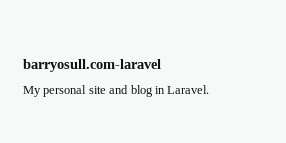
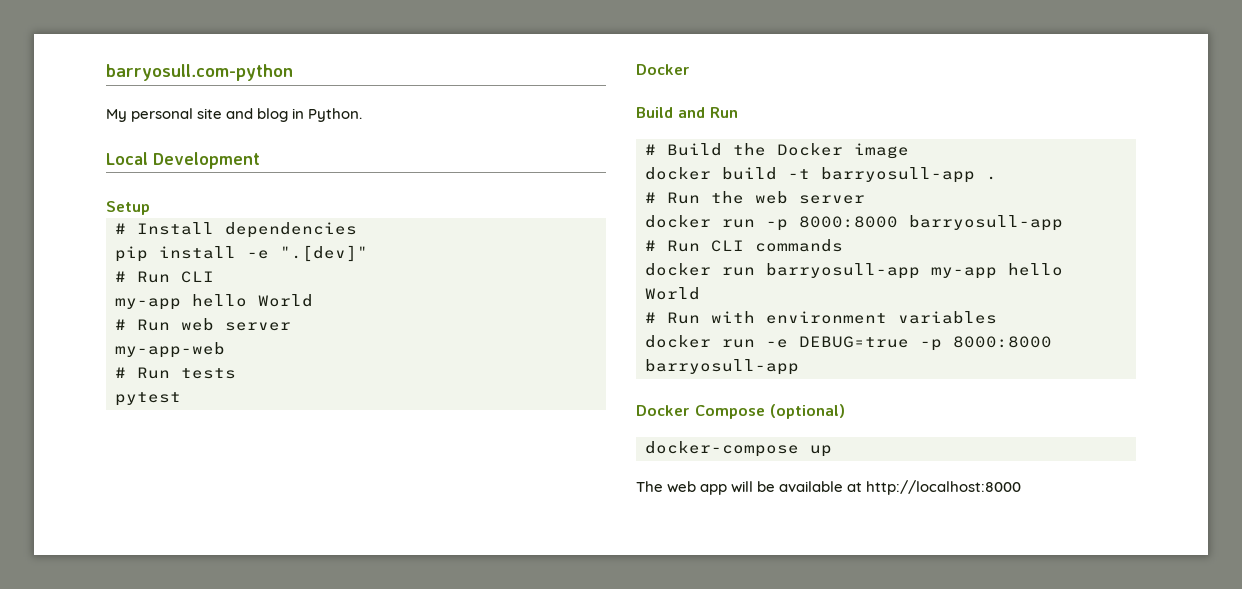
[23,59,161,72] barryosull.com-laravel -> [106,64,293,81] barryosull.com-python
[167,85,210,94] Laravel. -> [308,108,363,122] [106,152,260,169] [106,201,150,215] [115,222,357,238] [115,245,368,262] [115,271,214,283] [115,294,313,310] [115,318,291,331] [115,342,225,358] [115,367,236,379] [115,392,181,406] [636,64,690,75] [636,107,738,118] [645,143,909,159] [645,167,997,183] [645,191,865,204] [645,215,1063,231] [645,239,843,252] [645,263,1063,279] [645,287,700,300] [645,311,997,324] [645,335,1052,351] [645,359,799,375] [636,404,845,419] [645,441,832,457] [636,480,1022,495] Python. // Local Development // Setup // # Install dependencies // pip install -e ".[dev]" // # Run CLI // my-app hello World // # Run web server // my-app-web // # Run tests // pytest // Docker // Build and Run // # Build the Docker image // docker build -t barryosull-app . // # Run the web server // docker run -p 8000:8000 barryosull-app // # Run CLI commands // docker run barryosull-app my-app hello World // # Run with environment variables // docker run -e DEBUG=true -p 8000:8000 barryosull-app // Docker Compose (optional) // docker-compose up // The web app will be available at http://localhost:8000

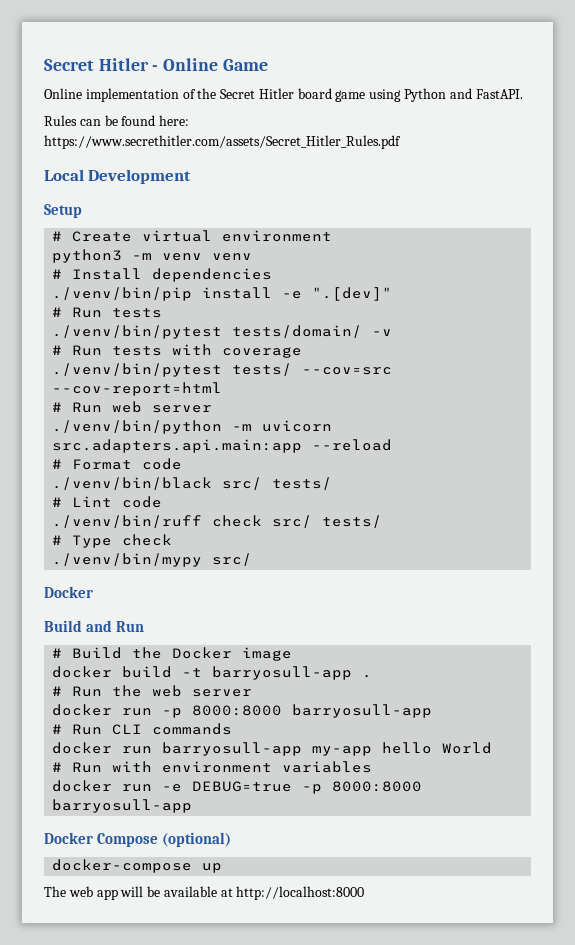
[106,64,293,81] [106,108,363,122] [106,152,260,169] [106,201,150,215] barryosull.com-python // My personal site and blog in Python. // Local Development // Setup -> [44,58,268,71] [44,88,523,102] [44,115,190,126] [44,135,401,149] [44,169,192,184] [44,204,82,218] [52,230,333,242] [52,249,253,263] Secret Hitler - Online Game // Online implementation of the Secret Hitler board game using Python and FastAPI. // Rules can be found here: https://www.secrethitler.com/assets/Secret_Hitler_Rules.pdf // Local Development // Setup // # Create virtual environment // python3 -m venv venv
[115,246,148,262] pip -> [52,287,193,301] ./venv/bin/pip
[181,271,214,283] [115,294,313,310] [115,318,291,331] [115,342,225,358] [115,367,236,379] [115,392,181,406] CLI // my-app hello World // # Run web server // my-app-web // # Run tests // pytest -> [112,308,163,318] [52,325,393,339] [52,344,303,358] [52,363,393,377] [52,382,223,396] [52,401,213,413] [52,420,333,434] [52,439,393,453] [52,458,183,470] [52,477,333,490] [52,496,163,508] [52,515,383,528] [52,534,173,548] [52,553,253,567] tests // ./venv/bin/pytest tests/domain/ -v // # Run tests with coverage // ./venv/bin/pytest tests/ --cov=src --cov-report=html // # Run web server // ./venv/bin/python -m uvicorn src.adapters.api.main:app --reload // # Format code // ./venv/bin/black src/ tests/ // # Lint code // ./venv/bin/ruff check src/ tests/ // # Type check // ./venv/bin/mypy src/

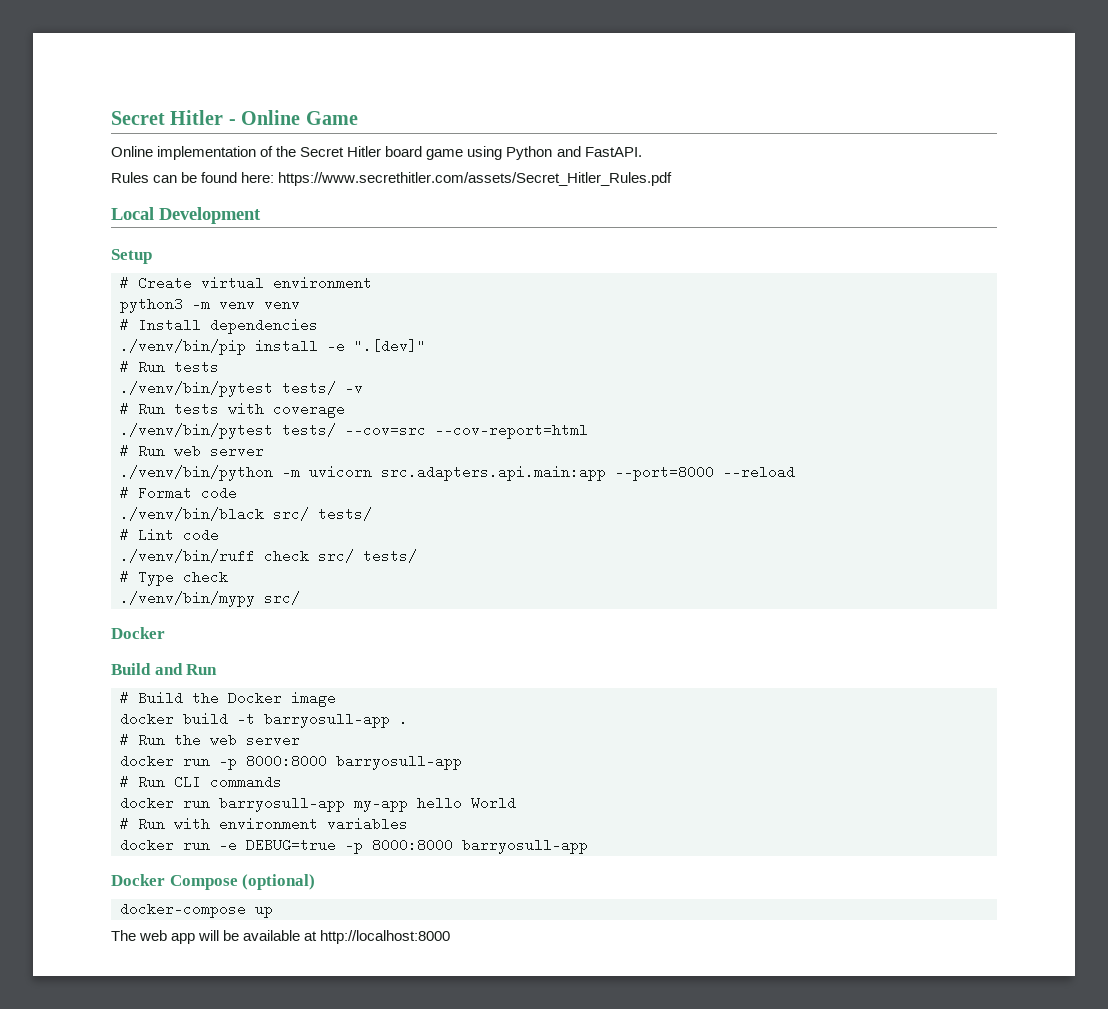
[232,325,363,338] tests/domain/ -> [282,381,336,395] tests/
(303, 446) none -> [615,465,714,481] --port=8000

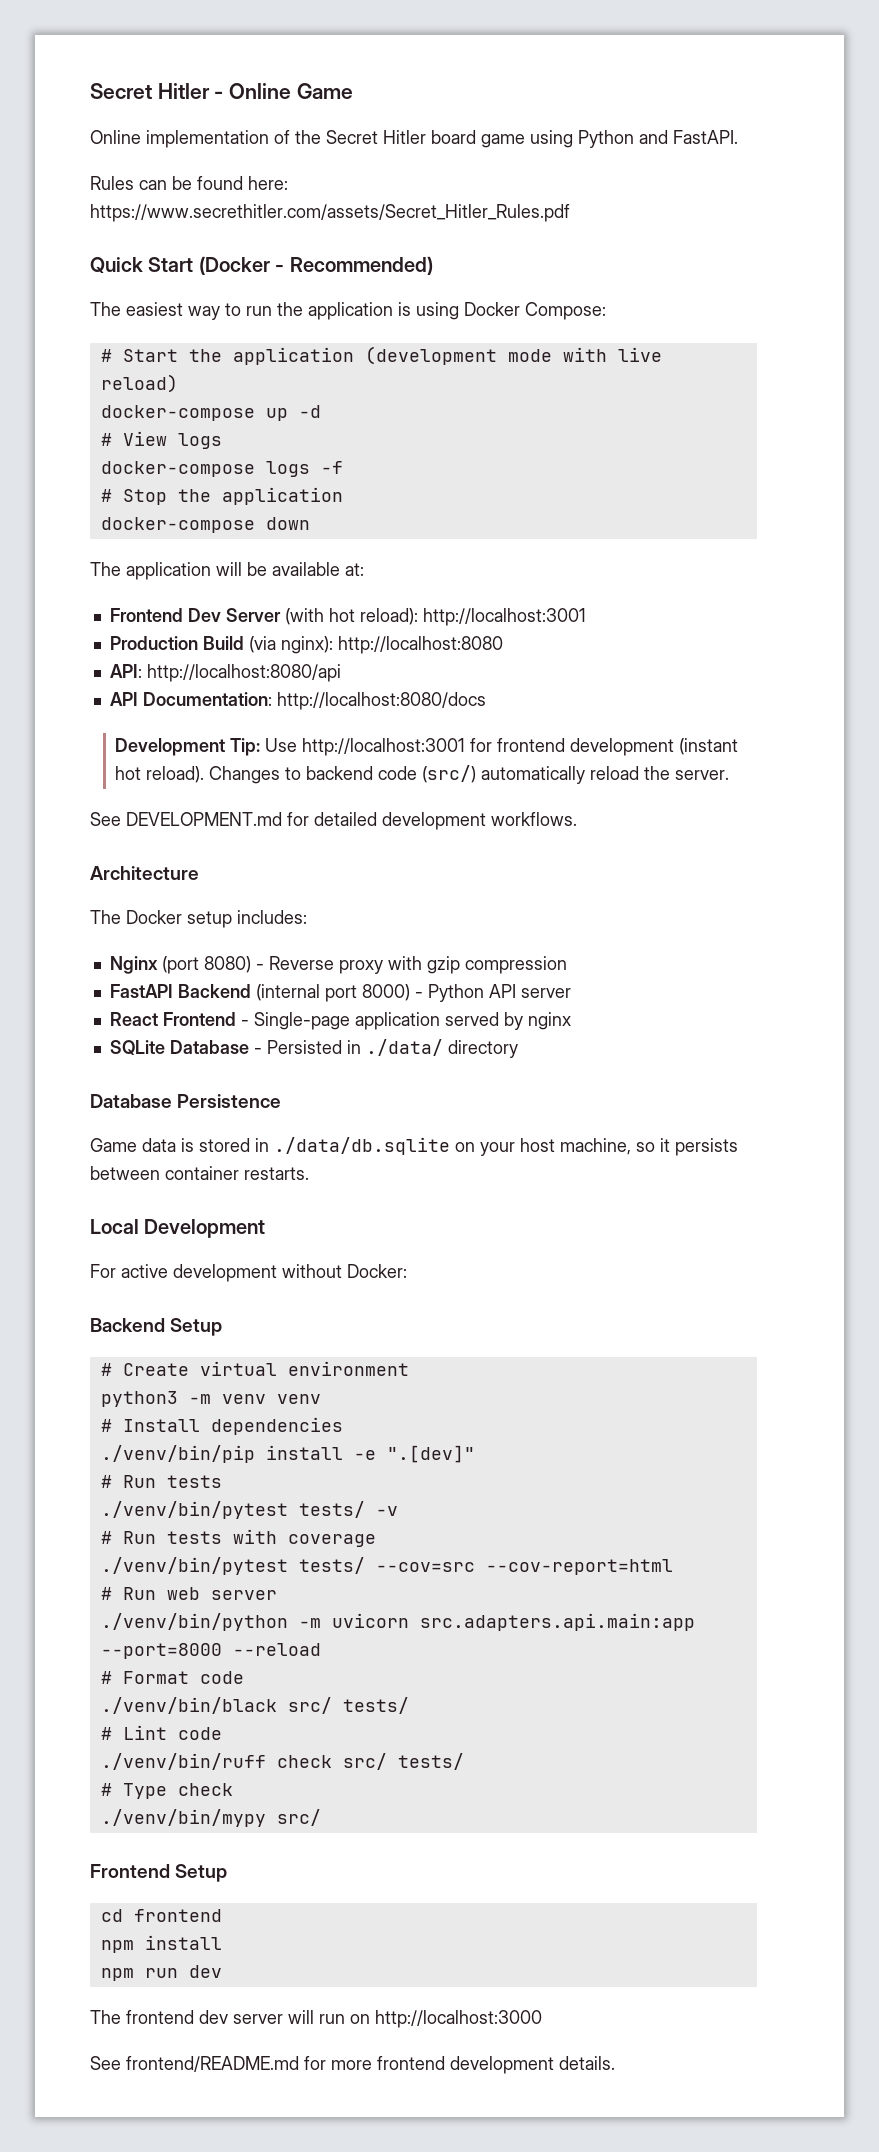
[111,207,261,224] Local Development // -> [90,256,433,275] [90,302,606,320] [100,346,662,365] [100,374,178,393] [100,405,321,421] [100,431,222,449] [100,461,343,477] [100,487,343,505] [100,517,310,533] [90,562,364,580] [109,608,586,626] [109,636,503,654] [109,664,341,682] [109,692,486,710] [115,738,739,756] [115,765,730,784] [90,812,577,830] [90,866,199,880] [90,910,307,928] [109,956,567,974] [109,984,571,1002] [109,1012,571,1030] [109,1039,518,1058] [90,1094,282,1108] [90,1137,738,1156] [90,1166,309,1180] [90,1219,266,1238] [90,1264,407,1282] [90,1318,165,1332] Quick Start (Docker - Recommended) // The easiest way to run the application is using Docker Compose: // # Start the application (development mode with live reload) // docker-compose up -d // # View logs // docker-compose logs -f // # Stop the application // docker-compose down // The application will be available at: // Frontend Dev Server (with hot reload): http://localhost:3001 // Production Build (via nginx): http://localhost:8080 // API: http://localhost:8080/api // API Documentation: http://localhost:8080/docs // Development Tip: Use http://localhost:3001 for frontend development (instant hot reload). Changes to backend code (src/) automatically reload the server. // See DEVELOPMENT.md for detailed development workflows. // Architecture // The Docker setup includes: // Nginx (port 8080) - Reverse proxy with gzip compression // FastAPI Backend (internal port 8000) - Python API server // React Frontend - Single-page application served by nginx // SQLite Database - Persisted in ./data/ directory // Database Persistence // Game data is stored in ./data/db.sqlite on your host machine, so it persists between container restarts. // Local Development // For active development without Docker: // Backend
[111,627,165,639] [111,663,218,675] [120,691,336,707] [120,712,408,728] [120,733,300,747] [120,754,462,770] [120,775,282,789] [120,796,516,812] [120,817,408,831] [120,838,588,854] [111,874,316,890] [120,902,273,918] [111,930,451,944] Docker // Build and Run // # Build the Docker image // docker build -t barryosull-app . // # Run the web server // docker run -p 8000:8000 barryosull-app // # Run CLI commands // docker run barryosull-app my-app hello World // # Run with environment variables // docker run -e DEBUG=true -p 8000:8000 barryosull-app // Docker Compose (optional) // docker-compose up // The web app will be available at http://localhost:8000 -> [90,1864,228,1882] [100,1909,222,1922] [100,1935,222,1953] [100,1965,222,1981] [90,2010,542,2028] [90,2056,615,2074] Frontend Setup // cd frontend // npm install // npm run dev // The frontend dev server will run on http://localhost:3000 // See frontend/README.md for more frontend development details.

